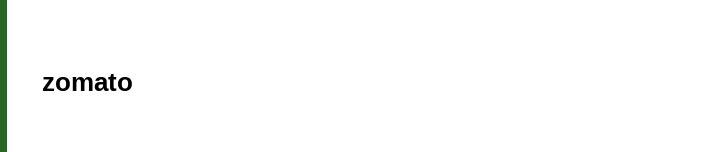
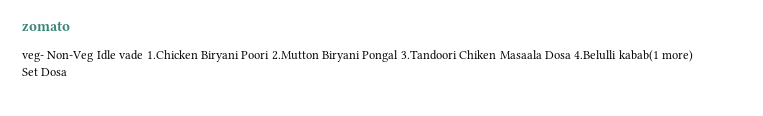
(133, 82) none -> [22,50,693,62] [22,68,68,76] // veg- Non-Veg Idle vade 1.Chicken Biryani Poori 2.Mutton Biryani Pongal 3.Tandoori Chiken Masaala Dosa 4.Belulli kabab(1 more) Set Dosa

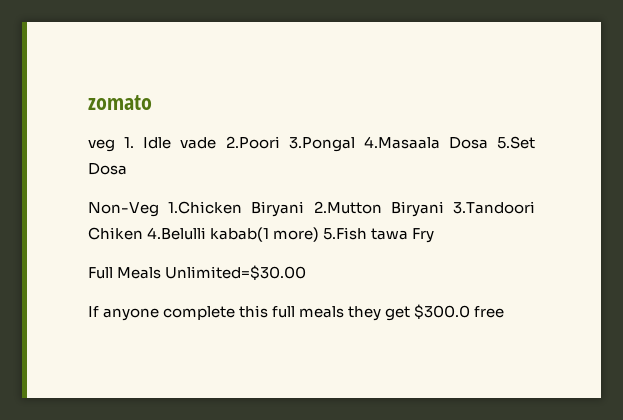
[22,50,144,62] veg- Non-Veg Idle vade -> [88,136,535,152] [88,163,127,175] [88,202,159,217] veg 1. Idle vade 2.Poori 3.Pongal 4.Masaala Dosa 5.Set Dosa // Non-Veg
[241,51,270,59] Poori -> (305, 209) none
[362,50,399,62] Pongal -> (444, 209) none
[499,50,571,59] Masaala Dosa -> (143, 233) none
[22,68,68,76] Set Dosa -> [323,227,435,243] [88,265,307,280] [88,304,505,321] 5.Fish tawa Fry // Full Meals Unlimited=$30.00 // If anyone complete this full meals they get $300.0 free

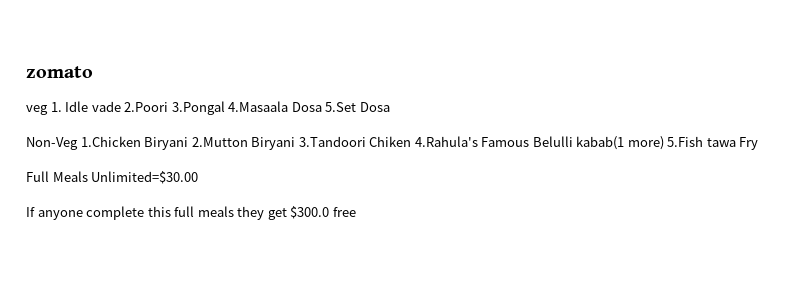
[147,227,207,240] 4.Belulli -> [414,136,573,147] 4.Rahula's Famous Belulli

